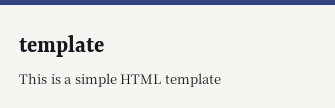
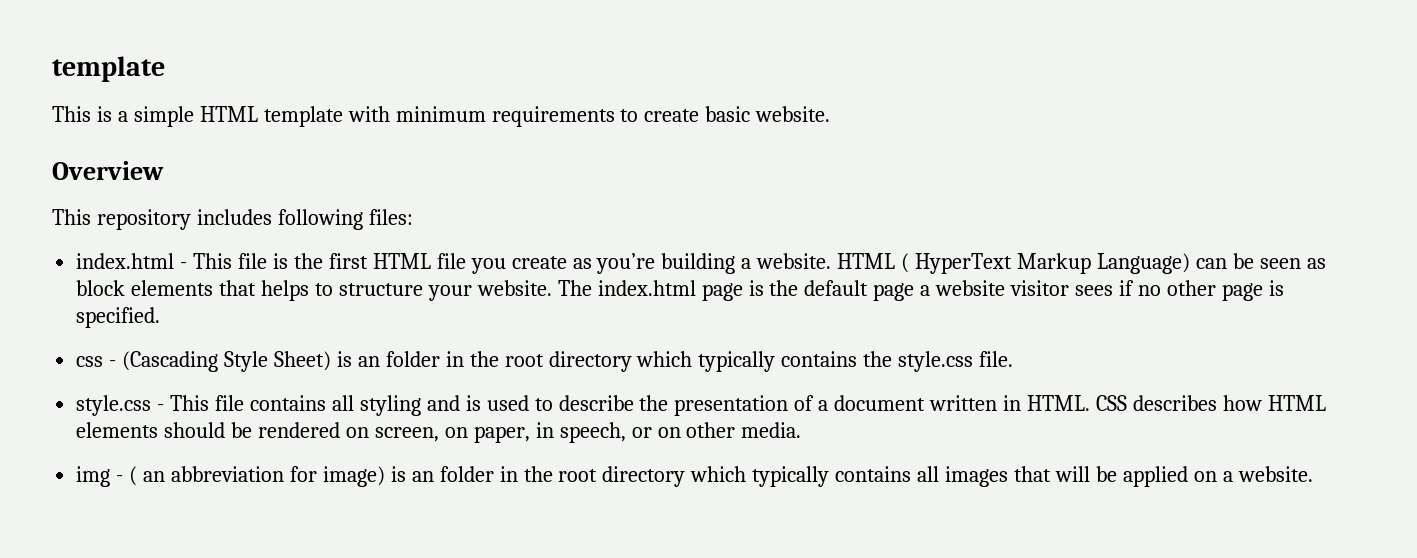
(221, 80) none -> [347,106,831,127] [52,161,164,180] [52,209,413,230] [76,253,1326,274] [76,280,1284,301] [76,307,161,328] [76,351,1014,372] [76,395,1326,416] [76,422,802,443] [76,466,1313,487] with minimum requirements to create basic website. // Overview // This repository includes following files: // index.html - This file is the first HTML file you create as you’re building a website. HTML ( HyperText Markup Language) can be seen as block elements that helps to structure your website. The index.html page is the default page a website visitor sees if no other page is specified. // css - (Cascading Style Sheet) is an folder in the root directory which typically contains the style.css file. // style.css - This file contains all styling and is used to describe the presentation of a document written in HTML. CSS describes how HTML elements should be rendered on screen, on paper, in speech, or on other media. // img - ( an abbreviation for image) is an folder in the root directory which typically contains all images that will be applied on a website.

